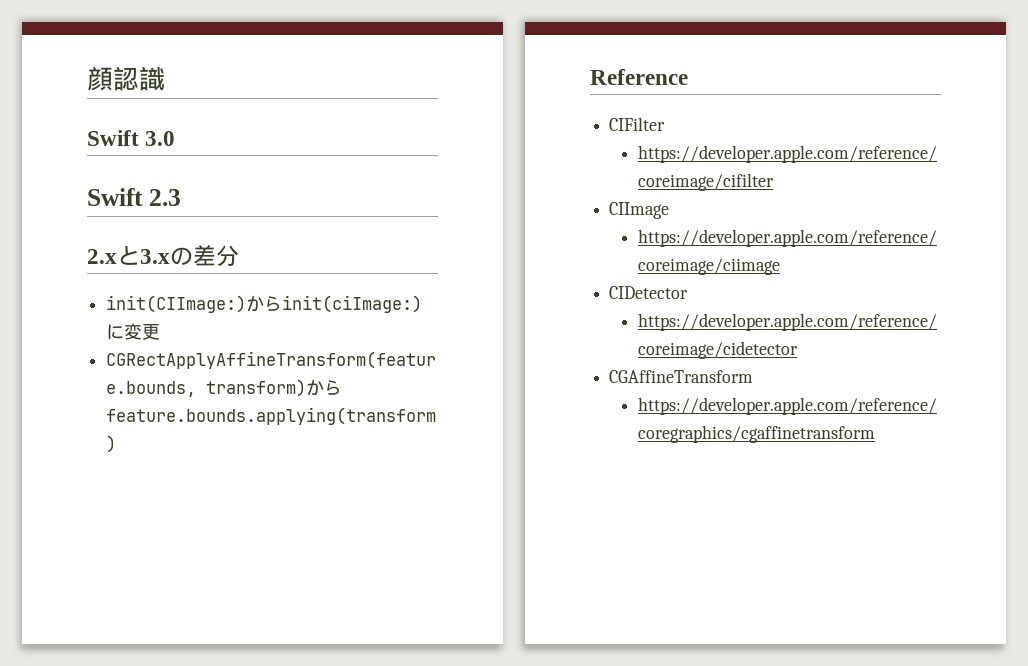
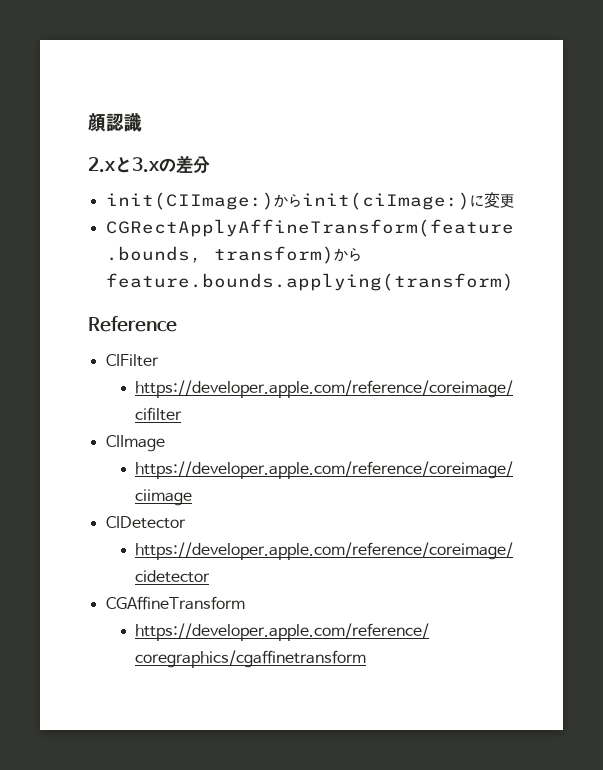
[87,130,176,146] [87,188,181,206] // Swift 3.0 // Swift 2.3 -> (142, 122) none

